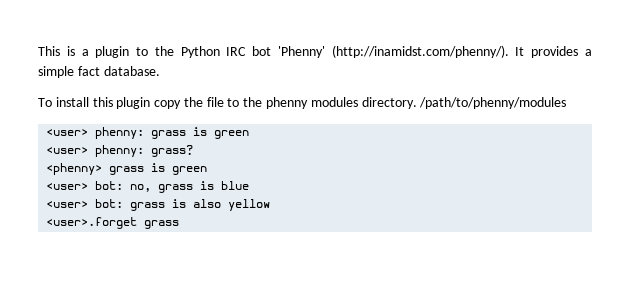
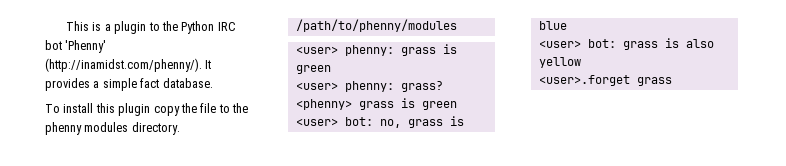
(417, 103) none -> (180, 128) //

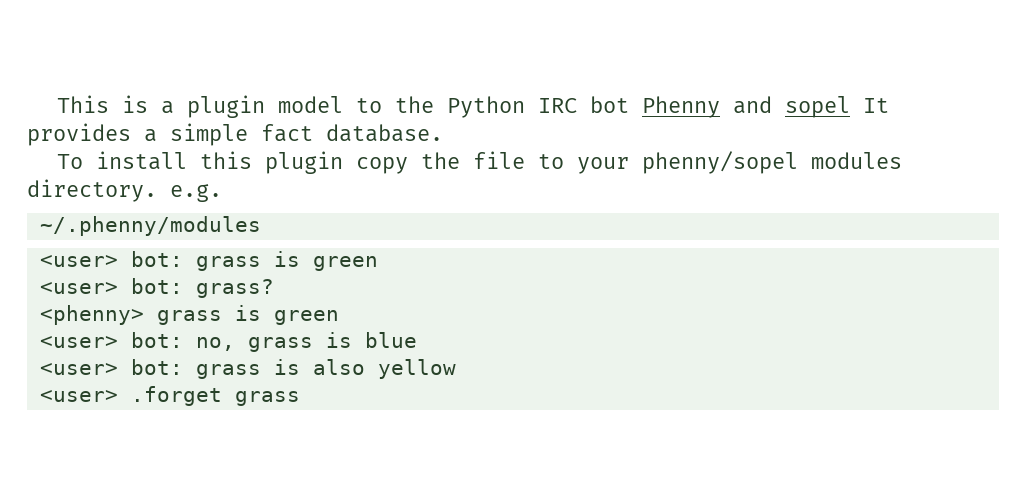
(147, 27) none -> [278,96,344,113] model
[65,40,107,53] [45,58,202,72] 'Phenny' (http://inamidst.com/phenny/). -> [642,96,851,118] Phenny and sopel
[232,103,248,113] [45,122,82,135] the phenny -> [577,151,799,174] your phenny/sopel
[295,19,457,32] [295,44,457,56] [295,65,331,74] [295,81,394,92] // /path/to/phenny/modules // <user> phenny: grass is green // <user> phenny: -> [170,184,222,202] [39,216,261,236] [39,251,378,271] [39,278,183,294] e.g. // ~/.phenny/modules // <user> bot: grass is green // <user> bot:
[538,75,630,86] <user>.forget -> [39,386,222,406] <user> .forget

